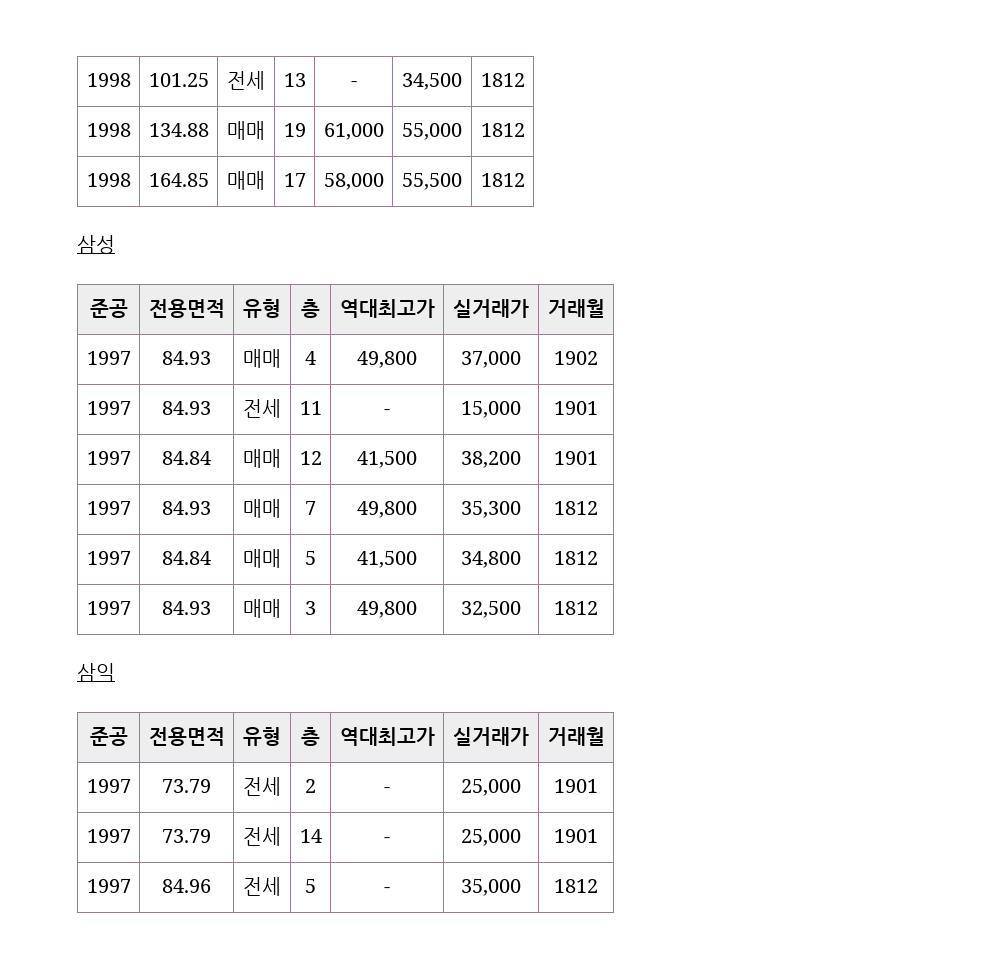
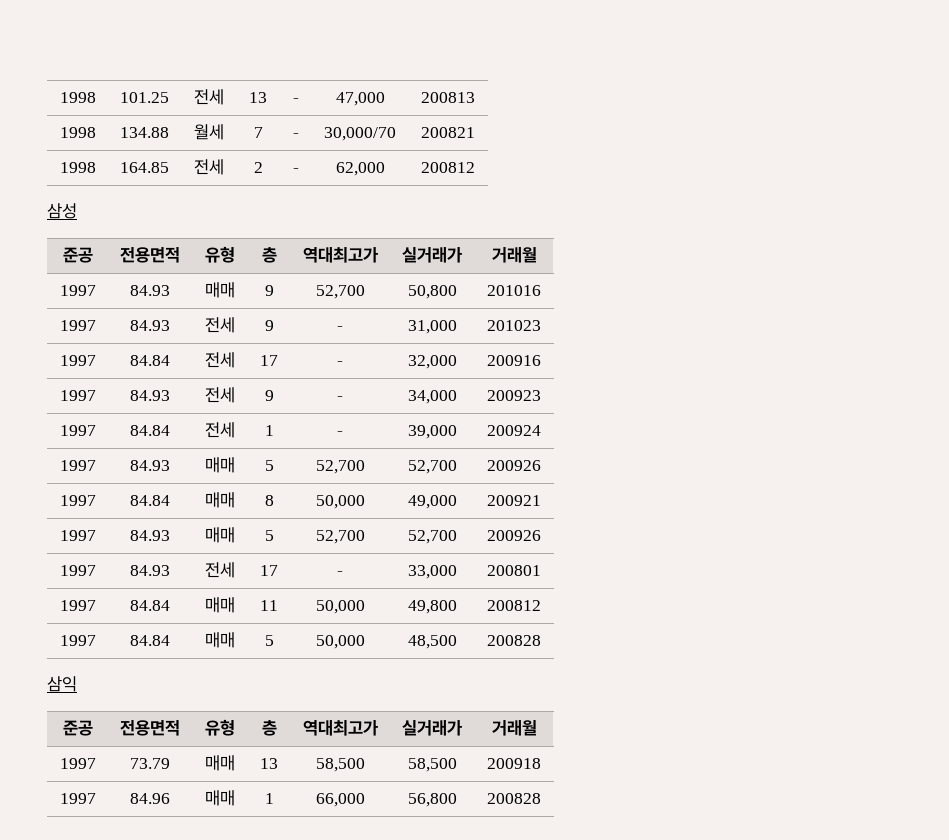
[402,73,462,90] [480,73,525,87] 34,500 | 1812 -> [335,92,385,106] [421,92,475,103] 47,000 | 200813
[227,121,265,140] [283,123,306,137] [323,123,384,140] [402,123,462,140] [480,123,525,137] [86,173,131,187] [148,173,209,187] [227,171,265,190] [283,173,306,187] [323,173,384,190] [402,173,462,190] [480,173,525,187] 매매 | 19 | 61,000 | 55,000 | 1812 // 1998 | 164.85 | 매매 | 17 | 58,000 | 55,500 | 1812 -> [194,124,224,140] [253,127,263,138] [292,133,299,138] [324,127,396,141] [421,127,475,138] [59,162,96,173] [120,162,169,173] [194,159,224,175] [253,162,263,173] [292,168,299,173] [335,162,385,176] [421,162,475,173] 월세 | 7 | - | 30,000/70 | 200821 // 1998 | 164.85 | 전세 | 2 | - | 62,000 | 200812
[305,351,316,365] [357,351,417,368] [461,351,521,368] [554,351,598,365] [86,401,131,415] [162,401,211,415] [243,399,281,418] [299,401,322,415] [384,409,390,415] [461,401,521,418] [554,401,598,415] [86,451,131,465] [162,451,211,465] [243,449,281,468] [299,451,322,465] [357,451,417,468] [461,451,521,468] [554,451,598,465] [86,501,131,515] [162,501,211,515] [243,499,281,518] [305,501,316,515] [357,501,417,518] [461,501,521,518] [554,501,598,515] 4 | 49,800 | 37,000 | 1902 // 1997 | 84.93 | 전세 | 11 | - | 15,000 | 1901 // 1997 | 84.84 | 매매 | 12 | 41,500 | 38,200 | 1901 // 1997 | 84.93 | 매매 | 7 | 49,800 | 35,300 | 1812 -> [264,285,274,296] [315,285,365,299] [407,285,457,299] [487,285,541,296] [59,320,96,331] [130,320,170,331] [205,317,235,333] [264,320,274,331] [337,326,343,331] [407,320,457,334] [487,320,541,331] [59,355,96,366] [130,355,170,366] [205,352,235,368] [260,355,278,366] [337,361,343,366] [407,355,457,369] [487,355,541,366] [59,390,96,401] [130,390,170,401] [205,387,235,403] [264,390,274,401] [337,396,343,401] [407,390,457,404] [487,390,541,401] [59,425,96,436] [130,425,170,436] [205,422,235,438] [264,425,274,436] [337,431,343,436] [407,425,457,439] [487,425,541,436] [59,460,96,471] [130,460,170,471] [205,457,235,473] [264,460,274,471] [315,460,365,474] [407,460,457,474] [487,460,541,471] [59,495,96,506] [130,495,170,506] [205,492,235,508] [264,495,274,506] [315,495,365,509] [407,495,457,509] [487,495,541,506] [59,530,96,541] [130,530,170,541] [205,527,235,543] [264,530,274,541] [315,530,365,544] [407,530,457,544] [487,530,541,541] [59,565,96,576] [130,565,170,576] [205,562,235,578] [260,565,278,576] [337,571,343,576] [407,565,457,579] [487,565,541,576] [59,600,96,611] [130,600,170,611] [205,597,235,613] [260,600,278,611] [315,600,365,614] [407,600,457,614] [487,600,541,611] 9 | 52,700 | 50,800 | 201016 // 1997 | 84.93 | 전세 | 9 | - | 31,000 | 201023 // 1997 | 84.84 | 전세 | 17 | - | 32,000 | 200916 // 1997 | 84.93 | 전세 | 9 | - | 34,000 | 200923 // 1997 | 84.84 | 전세 | 1 | - | 39,000 | 200924 // 1997 | 84.93 | 매매 | 5 | 52,700 | 52,700 | 200926 // 1997 | 84.84 | 매매 | 8 | 50,000 | 49,000 | 200921 // 1997 | 84.93 | 매매 | 5 | 52,700 | 52,700 | 200926 // 1997 | 84.93 | 전세 | 17 | - | 33,000 | 200801 // 1997 | 84.84 | 매매 | 11 | 50,000 | 49,800 | 200812
[357,551,417,568] [461,551,521,568] [554,551,598,565] [86,601,131,615] [162,601,211,615] [243,599,281,618] [305,601,316,615] [357,601,417,618] [461,601,521,618] [554,601,598,615] 41,500 | 34,800 | 1812 // 1997 | 84.93 | 매매 | 3 | 49,800 | 32,500 | 1812 -> [315,635,365,649] [407,635,457,649] [487,635,541,646] 50,000 | 48,500 | 200828
[243,777,281,796] [305,779,316,793] [384,787,390,793] [461,779,521,796] [554,779,598,793] [86,829,131,843] [162,829,211,843] [243,827,281,846] [299,829,322,843] [384,837,390,843] [461,829,521,846] [554,829,598,843] [86,879,131,893] [162,879,211,893] [243,877,281,896] [305,879,316,893] [384,887,390,893] [461,879,521,896] [554,879,598,893] 전세 | 2 | - | 25,000 | 1901 // 1997 | 73.79 | 전세 | 14 | - | 25,000 | 1901 // 1997 | 84.96 | 전세 | 5 | - | 35,000 | 1812 -> [205,755,235,771] [260,758,278,769] [315,758,365,772] [407,758,457,772] [487,758,541,769] [59,793,96,804] [130,793,170,804] [205,790,235,806] [264,793,274,804] [315,793,365,807] [407,793,457,807] [487,793,541,804] 매매 | 13 | 58,500 | 58,500 | 200918 // 1997 | 84.96 | 매매 | 1 | 66,000 | 56,800 | 200828

